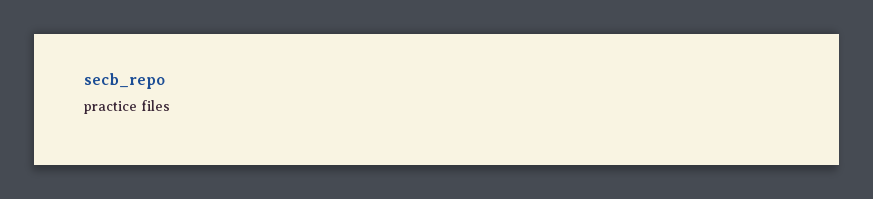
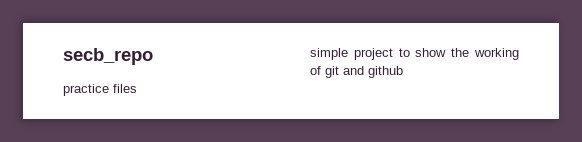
(170, 105) none -> [310,48,519,60] [310,66,403,78] // simple project to show the working of git and github

